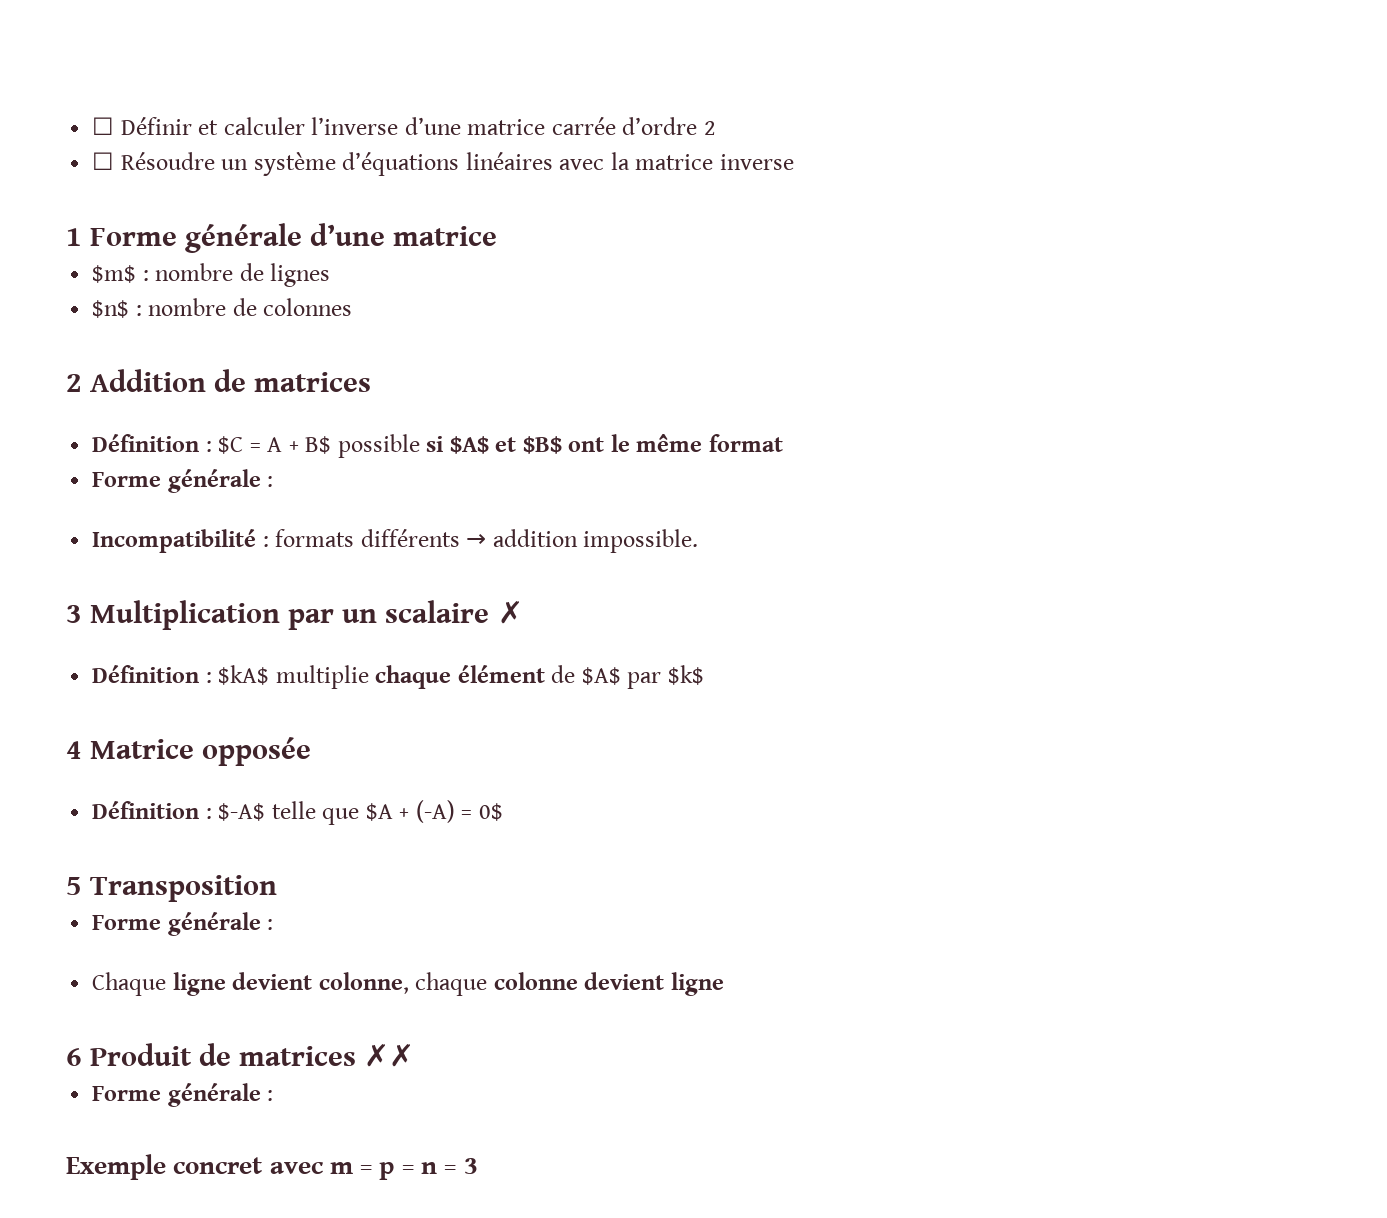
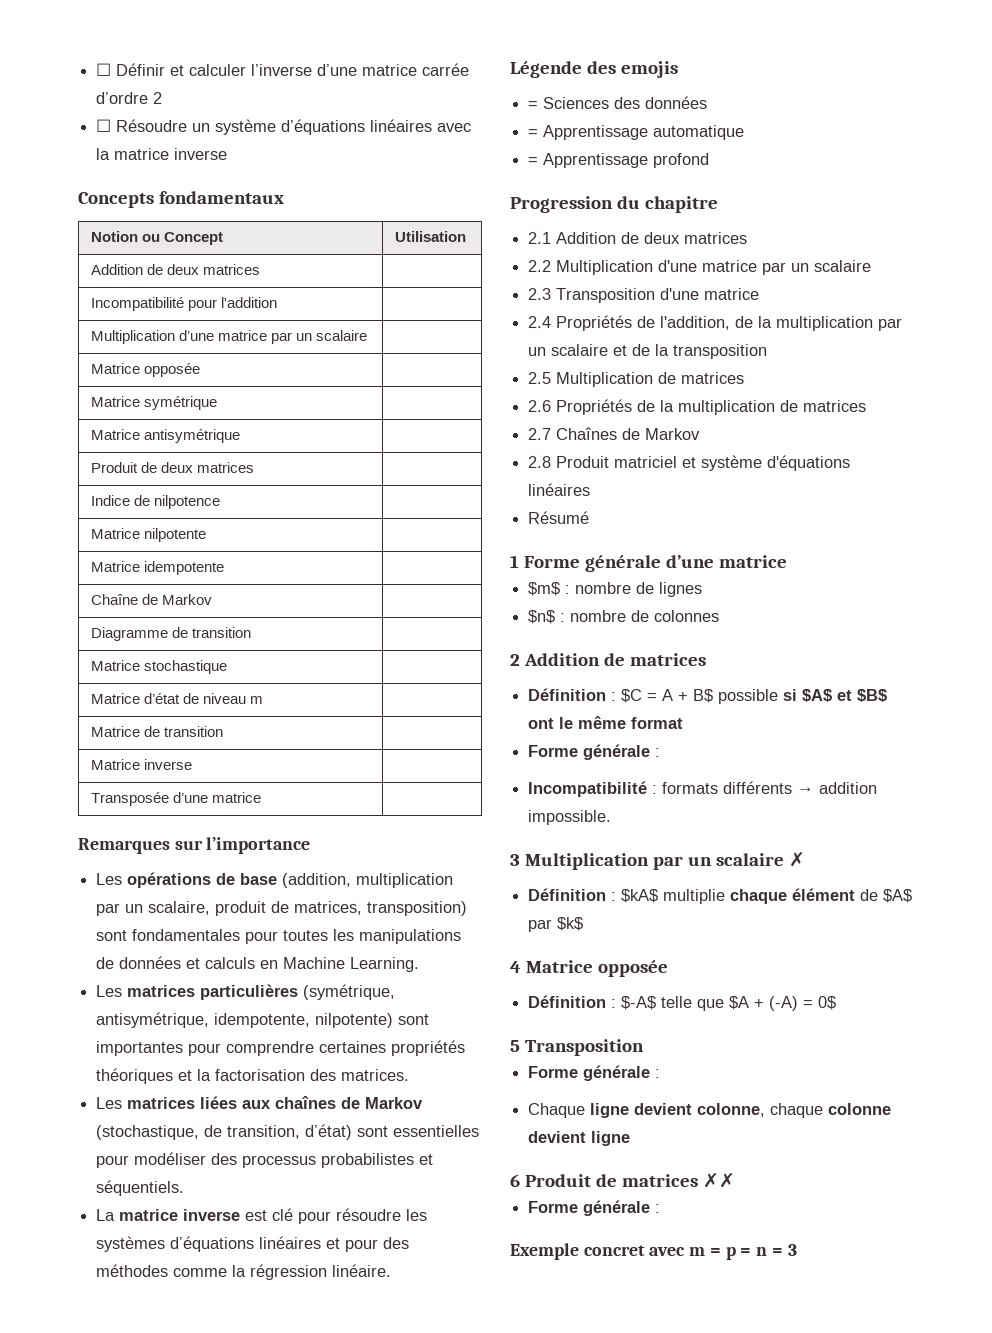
(794, 162) none -> [78,191,284,208] [91,231,224,245] [395,231,467,242] [91,264,261,275] [91,297,278,311] [91,330,368,344] [91,363,201,377] [91,396,218,410] [91,429,241,443] [91,462,255,473] [91,495,221,509] [91,528,207,542] [91,561,225,575] [91,594,213,605] [91,627,252,641] [91,660,228,674] [91,693,264,704] [91,726,224,737] [91,759,193,770] [91,792,262,806] [78,837,311,854] [96,872,454,888] [96,901,468,916] [96,929,462,944] [96,956,420,972] [96,984,396,1000] [96,1012,430,1028] [96,1040,466,1056] [96,1068,410,1084] [96,1096,424,1109] [96,1124,480,1140] [96,1152,434,1168] [96,1180,185,1196] [96,1208,428,1224] [96,1236,410,1252] [96,1264,392,1280] [510,61,678,78] [528,96,708,109] [528,125,745,140] [528,153,710,168] [510,196,718,213] [528,232,748,244] [528,260,872,275] [528,288,760,303] [528,315,903,331] [528,344,768,359] [528,372,745,387] [528,399,867,415] [528,427,701,440] [528,455,851,471] [528,483,591,496] [528,511,590,524] // Concepts fondamentaux // Notion ou Concept | Utilisation // Addition de deux matrices | // Incompatibilité pour l'addition | // Multiplication d’une matrice par un scalaire | // Matrice opposée | // Matrice symétrique | // Matrice antisymétrique | // Produit de deux matrices | // Indice de nilpotence | // Matrice nilpotente | // Matrice idempotente | // Chaîne de Markov | // Diagramme de transition | // Matrice stochastique | // Matrice d’état de niveau m | // Matrice de transition | // Matrice inverse | // Transposée d’une matrice | // Remarques sur l’importance // Les opérations de base (addition, multiplication par un scalaire, produit de matrices, transposition) sont fondamentales pour toutes les manipulations de données et calculs en Machine Learning. // Les matrices particulières (symétrique, antisymétrique, idempotente, nilpotente) sont importantes pour comprendre certaines propriétés théoriques et la factorisation des matrices. // Les matrices liées aux chaînes de Markov (stochastique, de transition, d’état) sont essentielles pour modéliser des processus probabilistes et séquentiels. // La matrice inverse est clé pour résoudre les systèmes d’équations linéaires et pour des méthodes comme la régression linéaire. // Légende des emojis // = Sciences des données // = Apprentissage automatique // = Apprentissage profond // Progression du chapitre // 2.1 Addition de deux matrices // 2.2 Multiplication d'une matrice par un scalaire // 2.3 Transposition d'une matrice // 2.4 Propriétés de l'addition, de la multiplication par un scalaire et de la transposition // 2.5 Multiplication de matrices // 2.6 Propriétés de la multiplication de matrices // 2.7 Chaînes de Markov // 2.8 Produit matriciel et système d'équations linéaires // Résumé

